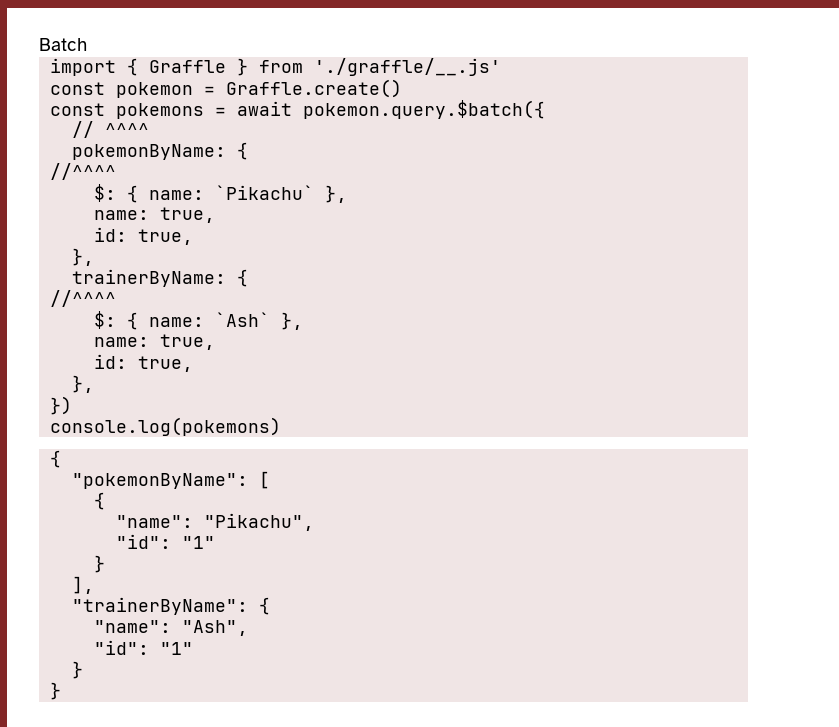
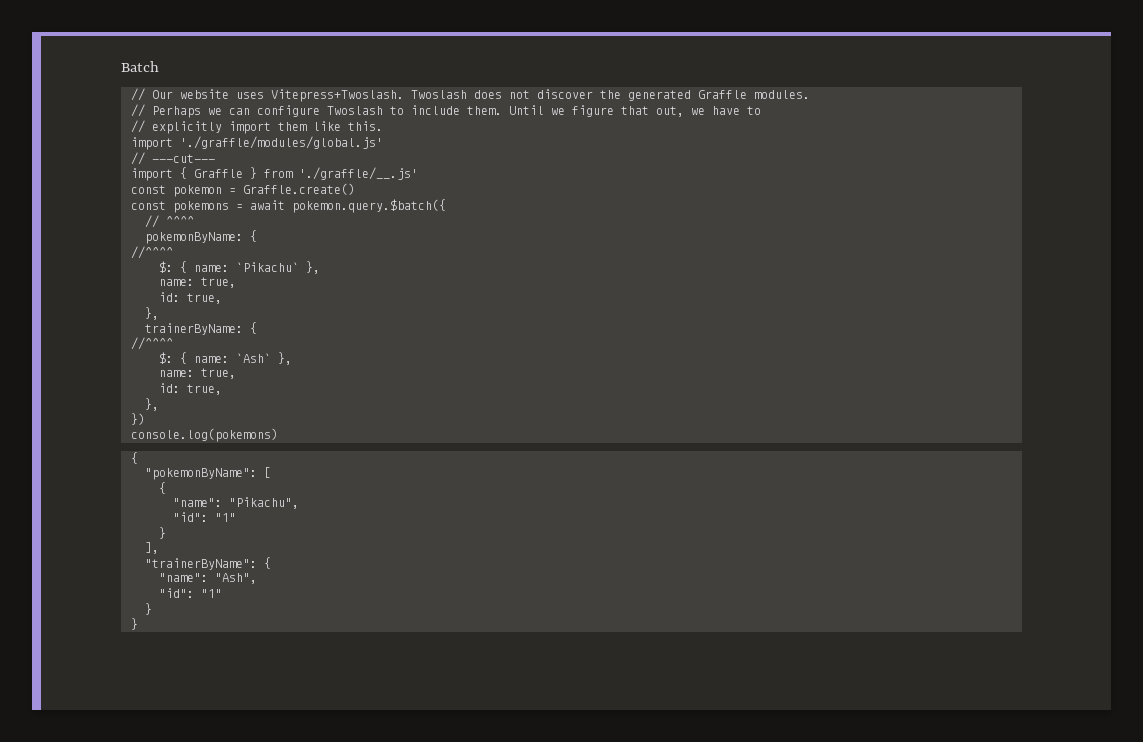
(87, 44) none -> [130,88,810,102] [130,104,761,118] [130,120,383,134] [130,136,383,150] [130,152,215,165] // // Our website uses Vitepress+Twoslash. Twoslash does not discover the generated Graffle modules. // // Perhaps we can configure Twoslash to include them. Until we figure that out, we have to // // explicitly import them like this. // import './graffle/modules/global.js' // // ---cut---

